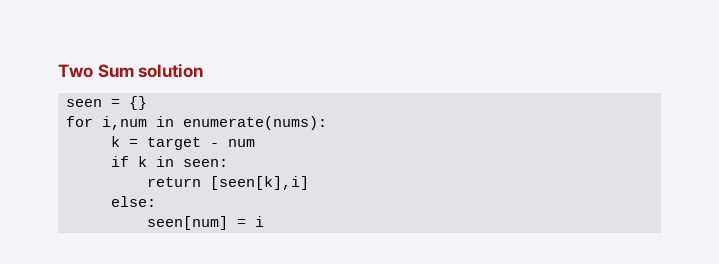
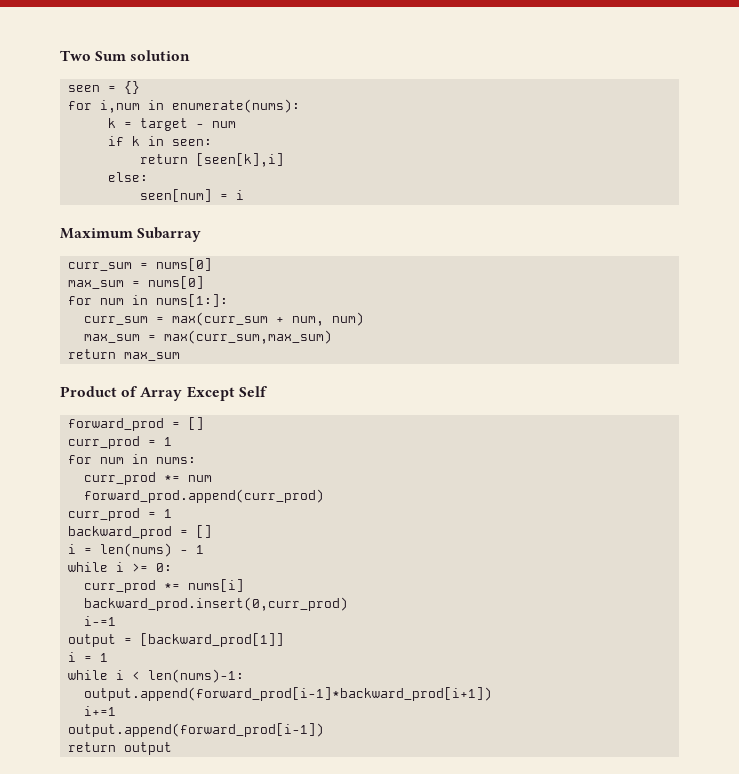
(265, 221) none -> [60,227,202,242] [68,258,213,271] [68,276,205,289] [68,294,229,307] [84,312,365,326] [84,330,333,344] [68,349,181,361] [60,386,267,401] [68,417,205,431] [68,436,173,449] [68,454,197,464] [84,472,213,485] [84,489,325,503] [68,508,173,521] [68,525,213,539] [68,543,205,557] [68,562,173,572] [84,579,245,593] [84,597,349,611] [84,616,117,626] [68,633,285,647] [68,652,109,662] [68,669,245,683] [84,687,493,701] [84,706,117,716] [68,723,325,737] [68,742,173,755] // Maximum Subarray // curr_sum = nums[0] // max_sum = nums[0] // for num in nums[1:]: // curr_sum = max(curr_sum + num, num) // max_sum = max(curr_sum,max_sum) // return max_sum // Product of Array Except Self // forward_prod = [] // curr_prod = 1 // for num in nums: // curr_prod *= num // forward_prod.append(curr_prod) // curr_prod = 1 // backward_prod = [] // i = len(nums) - 1 // while i >= 0: // curr_prod *= nums[i] // backward_prod.insert(0,curr_prod) // i-=1 // output = [backward_prod[1]] // i = 1 // while i < len(nums)-1: // output.append(forward_prod[i-1]*backward_prod[i+1]) // i+=1 // output.append(forward_prod[i-1]) // return output

